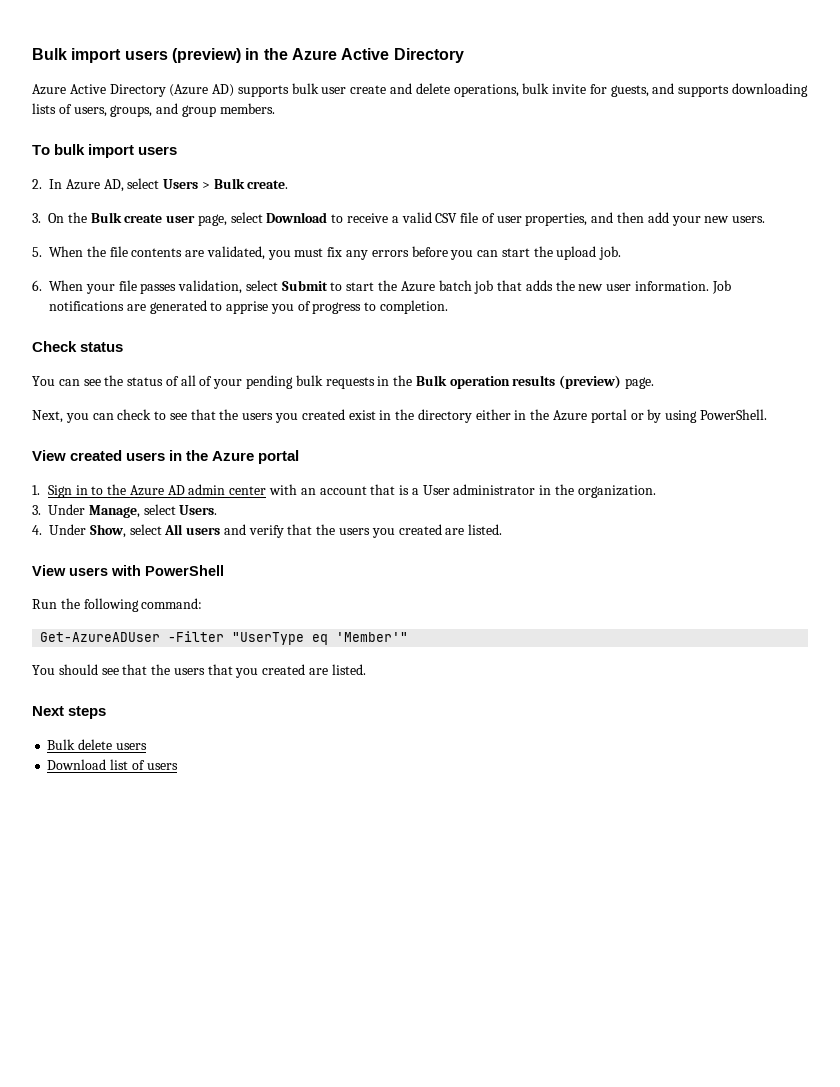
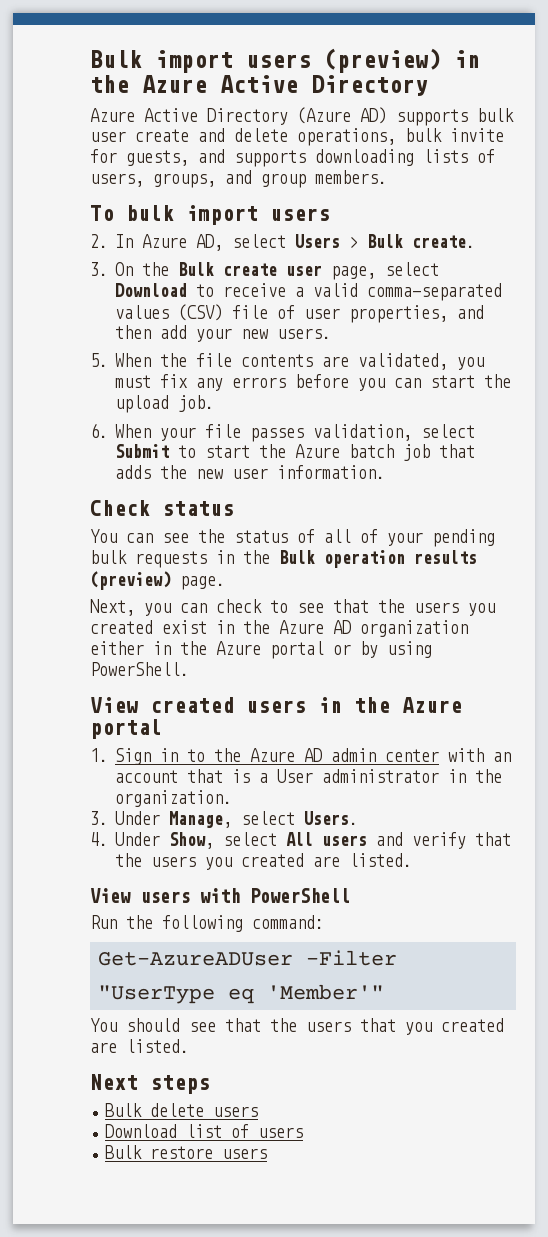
[435,213,458,223] CSV -> [367,283,502,301] [115,304,223,321] comma-separated values (CSV)
[711,280,731,294] [49,300,449,314] Job notifications are generated to apprise you of progress to completion. -> (385, 472) none
[417,409,472,423] directory -> [279,620,468,637] Azure AD organization
(178, 766) none -> [105,1145,268,1159] // Bulk restore users

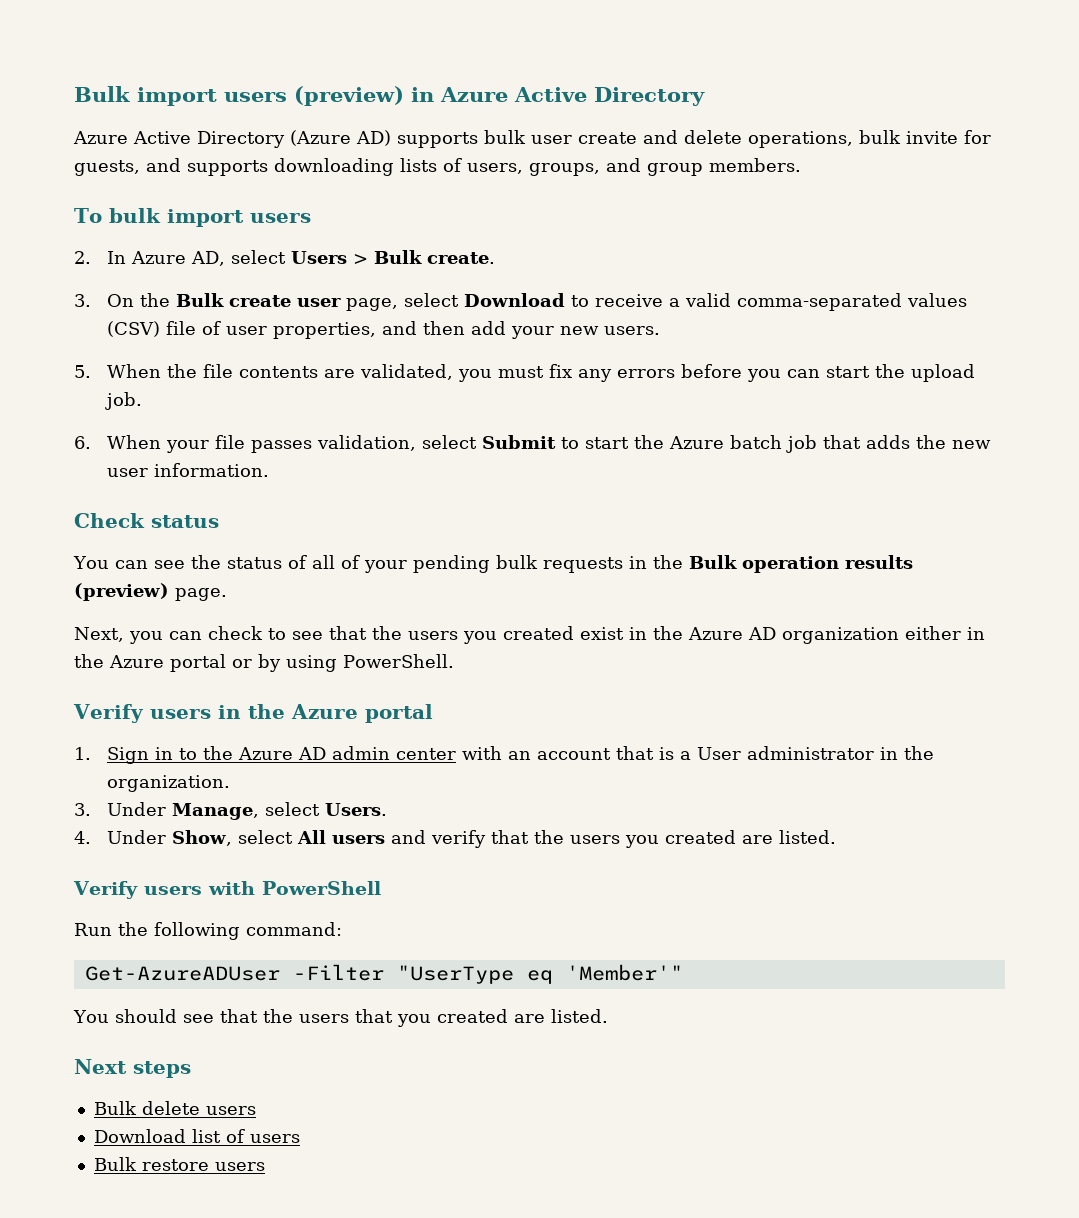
[90,75,129,93] the -> (434, 94) none
[90,697,234,713] View created -> [73,704,144,723] Verify
[90,888,131,903] View -> [73,881,138,899] Verify

